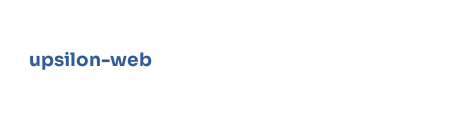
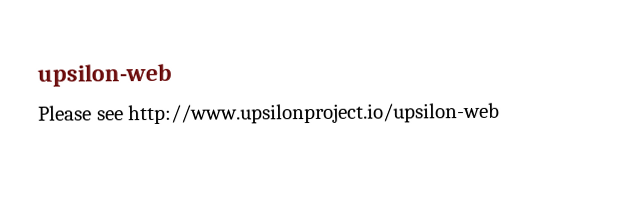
(152, 60) none -> [38,102,501,125] // Please see http://www.upsilonproject.io/upsilon-web

